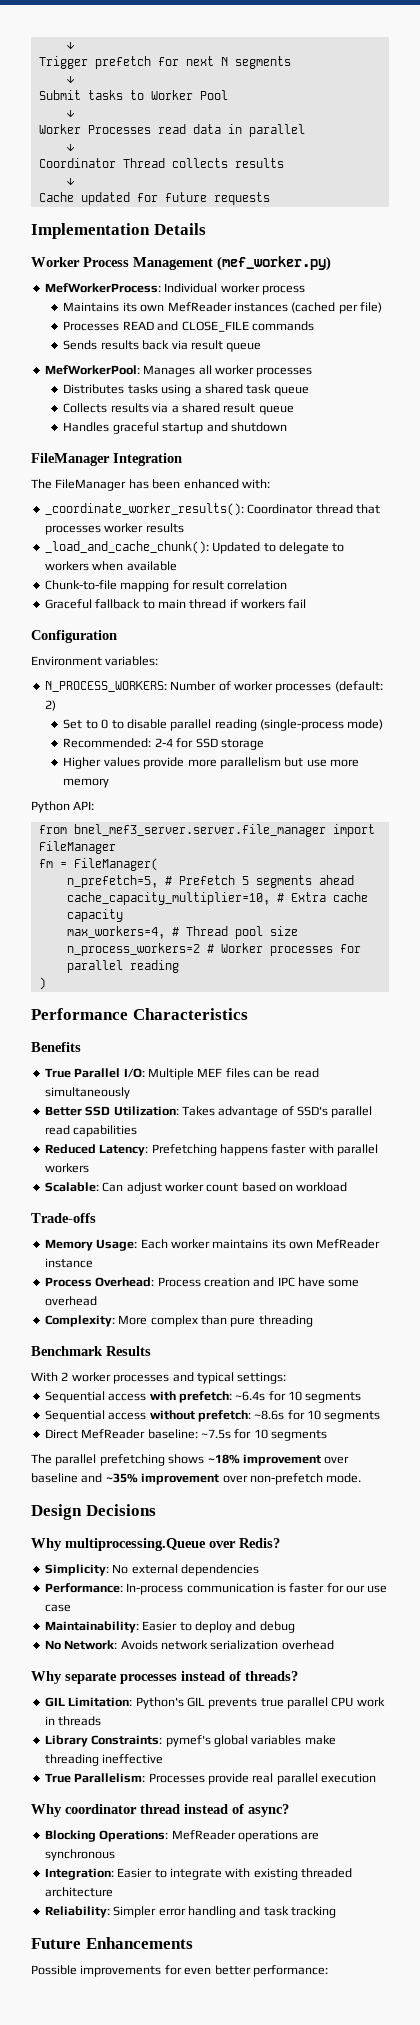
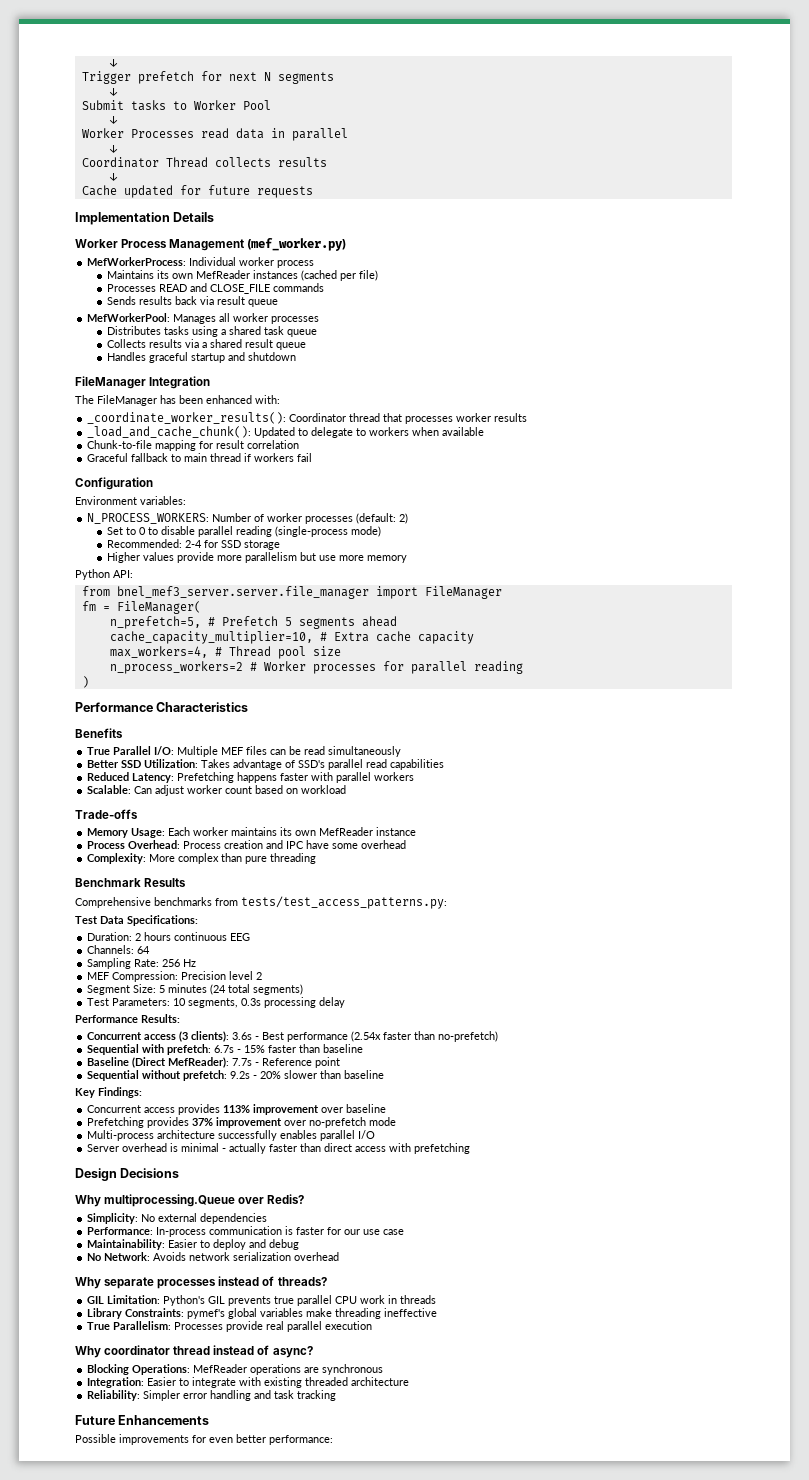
[31,1372,287,1384] [44,1391,147,1403] With 2 worker processes and typical settings: // Sequential access -> [75,896,447,909] [75,915,198,926] [87,932,251,941] [87,945,151,954] [87,958,197,969] [87,971,263,982] [87,984,304,995] [87,997,346,1008] [75,1014,180,1023] [87,1031,499,1042] [87,1044,140,1055] Comprehensive benchmarks from tests/test_access_patterns.py: // Test Data Specifications: // Duration: 2 hours continuous EEG // Channels: 64 // Sampling Rate: 256 Hz // MEF Compression: Precision level 2 // Segment Size: 5 minutes (24 total segments) // Test Parameters: 10 segments, 0.3s processing delay // Performance Results: // Concurrent access (3 clients): 3.6s - Best performance (2.54x faster than no-prefetch) // Sequential
[235,1391,362,1403] [44,1410,147,1422] ~6.4s for 10 segments // Sequential access -> [214,1044,364,1053] [87,1057,341,1068] [87,1070,140,1081] 6.7s - 15% faster than baseline // Baseline (Direct MefReader): 7.7s - Reference point // Sequential
[254,1410,381,1422] [44,1429,327,1441] [31,1454,350,1466] [31,1473,362,1485] ~8.6s for 10 segments // Direct MefReader baseline: ~7.5s for 10 segments // The parallel prefetching shows ~18% improvement over baseline and ~35% improvement over non-prefetch mode. -> [230,1070,385,1079] [75,1087,142,1098] [87,1104,387,1115] [87,1117,397,1128] [87,1130,376,1141] [87,1143,471,1154] 9.2s - 20% slower than baseline // Key Findings: // Concurrent access provides 113% improvement over baseline // Prefetching provides 37% improvement over no-prefetch mode // Multi-process architecture successfully enables parallel I/O // Server overhead is minimal - actually faster than direct access with prefetching

